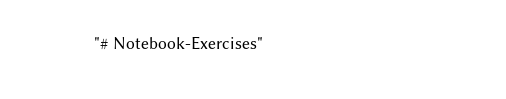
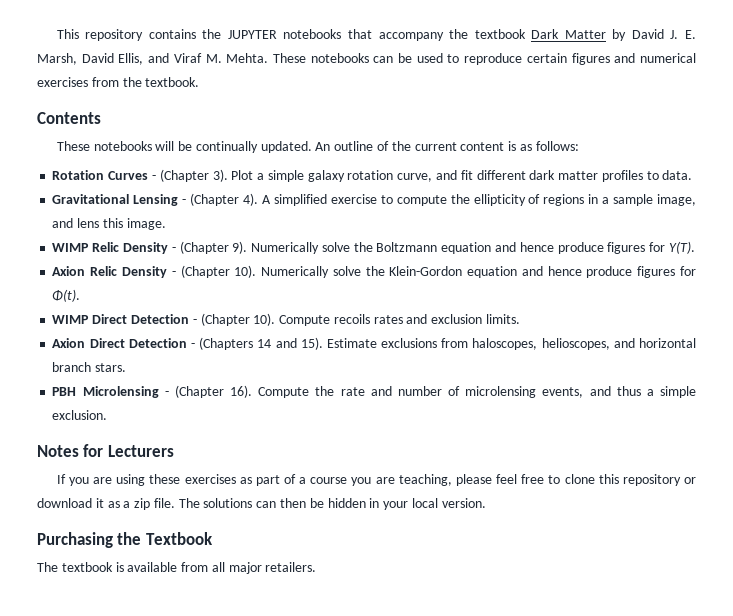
[94,36,263,50] "# Notebook-Exercises" -> [56,29,696,41] [37,53,696,65] [37,77,200,87] [37,112,101,124] [56,141,579,153] [52,169,693,182] [52,193,696,206] [52,218,166,230] [52,241,695,254] [52,265,696,278] [52,289,81,302] [52,313,520,326] [52,337,697,350] [52,362,127,372] [52,385,697,398] [52,410,108,420] [37,444,174,457] [56,474,696,486] [37,498,486,510] [37,532,213,548] [37,562,317,574] This repository contains the JUPYTER notebooks that accompany the textbook Dark Matter by David J. E. Marsh, David Ellis, and Viraf M. Mehta. These notebooks can be used to reproduce certain figures and numerical exercises from the textbook. // Contents // These notebooks will be continually updated. An outline of the current content is as follows: // Rotation Curves - (Chapter 3). Plot a simple galaxy rotation curve, and fit different dark matter profiles to data. // Gravitational Lensing - (Chapter 4). A simplified exercise to compute the ellipticity of regions in a sample image, and lens this image. // WIMP Relic Density - (Chapter 9). Numerically solve the Boltzmann equation and hence produce figures for Y(T). // Axion Relic Density - (Chapter 10). Numerically solve the Klein-Gordon equation and hence produce figures for Φ(t). // WIMP Direct Detection - (Chapter 10). Compute recoils rates and exclusion limits. // Axion Direct Detection - (Chapters 14 and 15). Estimate exclusions from haloscopes, helioscopes, and horizontal branch stars. // PBH Microlensing - (Chapter 16). Compute the rate and number of microlensing events, and thus a simple exclusion. // Notes for Lecturers // If you are using these exercises as part of a course you are teaching, please feel free to clone this repository or download it as a zip file. The solutions can then be hidden in your local version. // Purchasing the Textbook // The textbook is available from all major retailers.

